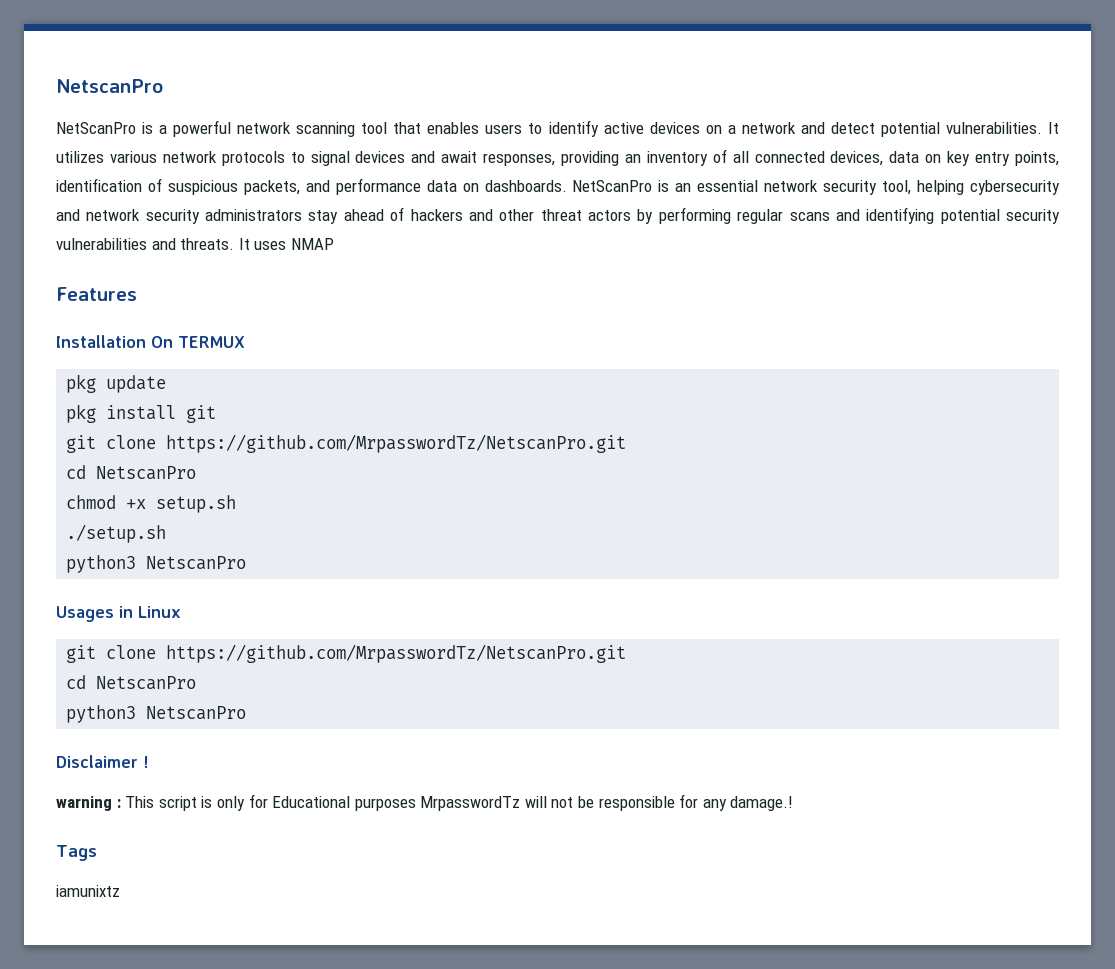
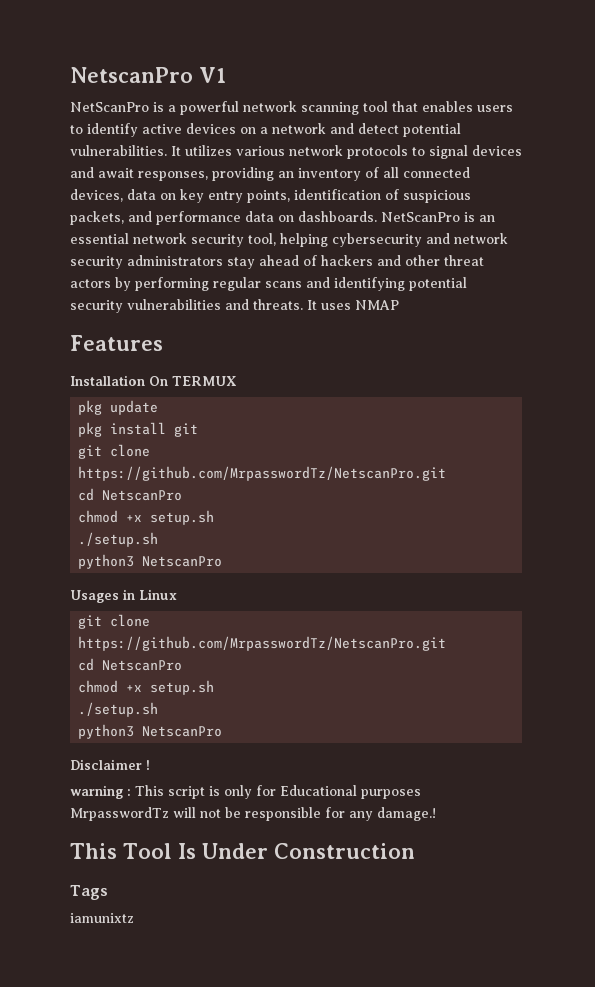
[56,79,163,93] NetscanPro -> [70,67,226,83] NetscanPro V1
(197, 683) none -> [78,680,215,695] [78,702,159,717] // chmod +x setup.sh // ./setup.sh
(794, 803) none -> [70,843,415,859] // This Tool Is Under Construction

